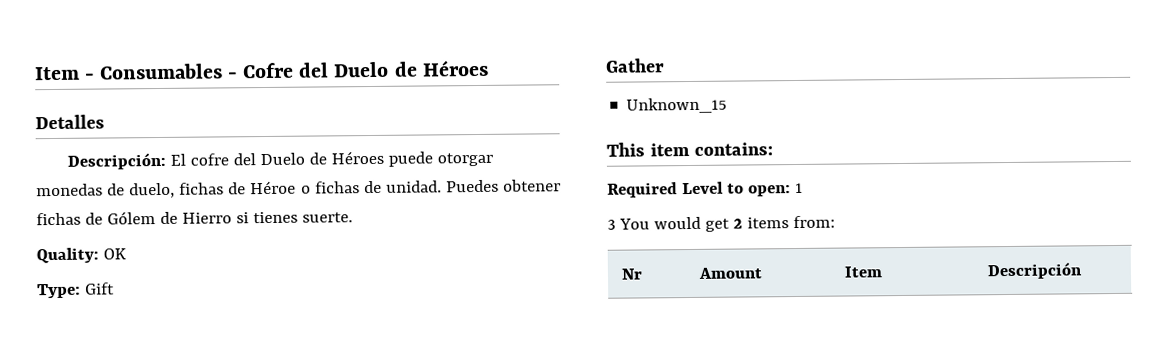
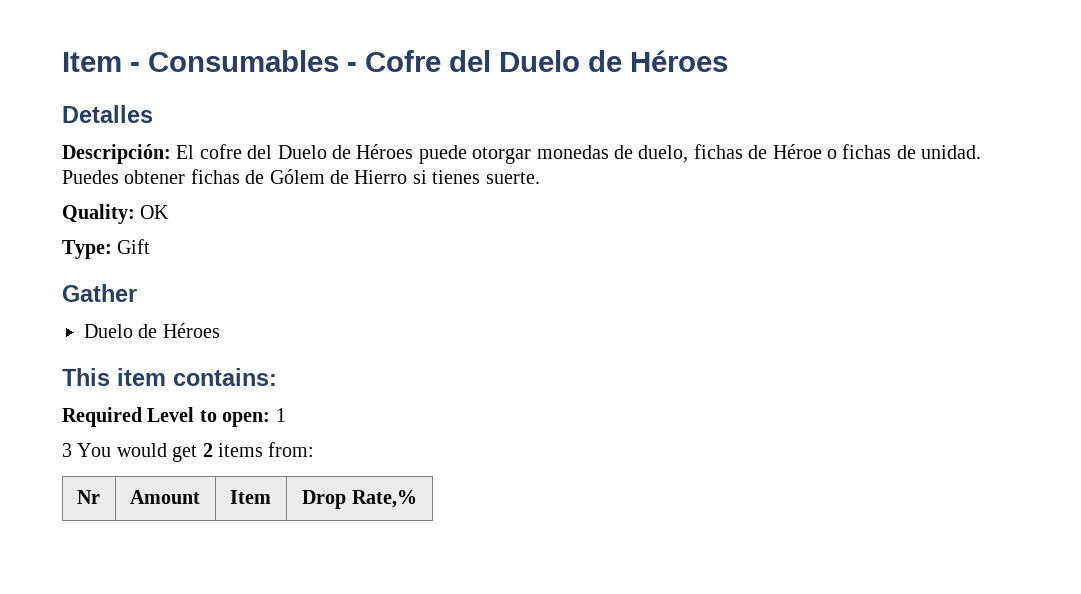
[626,97,728,114] Unknown_15 -> [84,323,220,338] Duelo de Héroes
[986,262,1083,280] Descripción -> [302,490,417,509] Drop Rate,%

